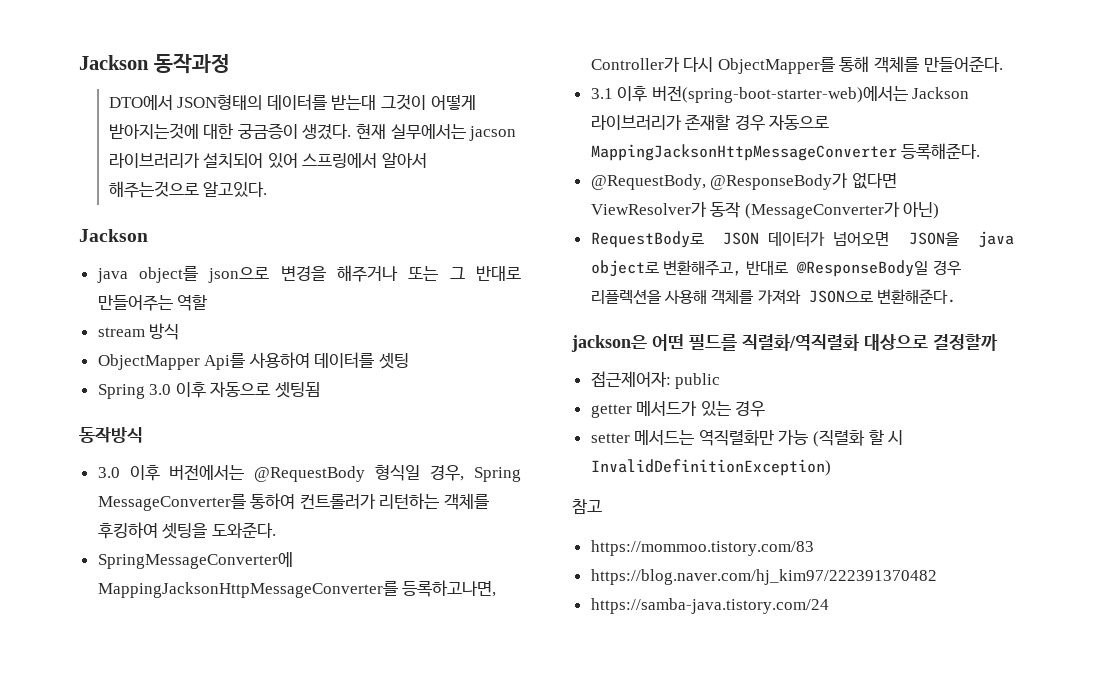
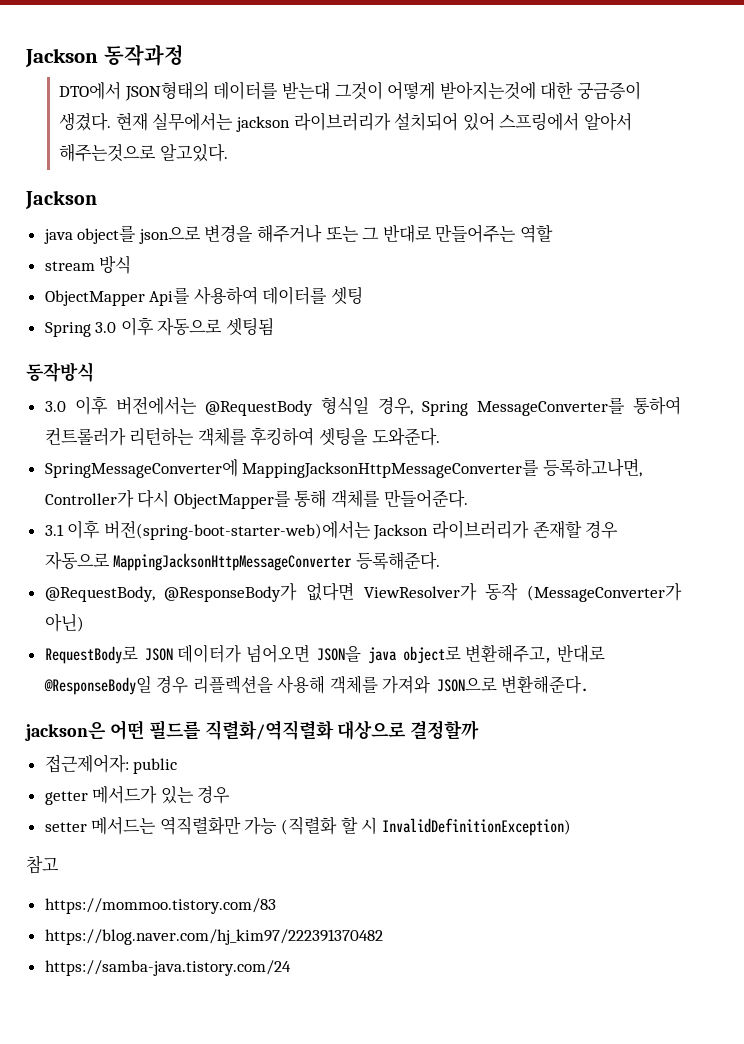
[469,126,517,141] jacson -> [236,116,291,132] jackson

